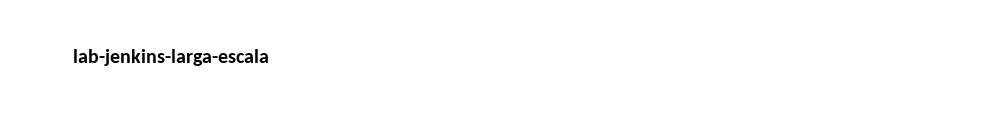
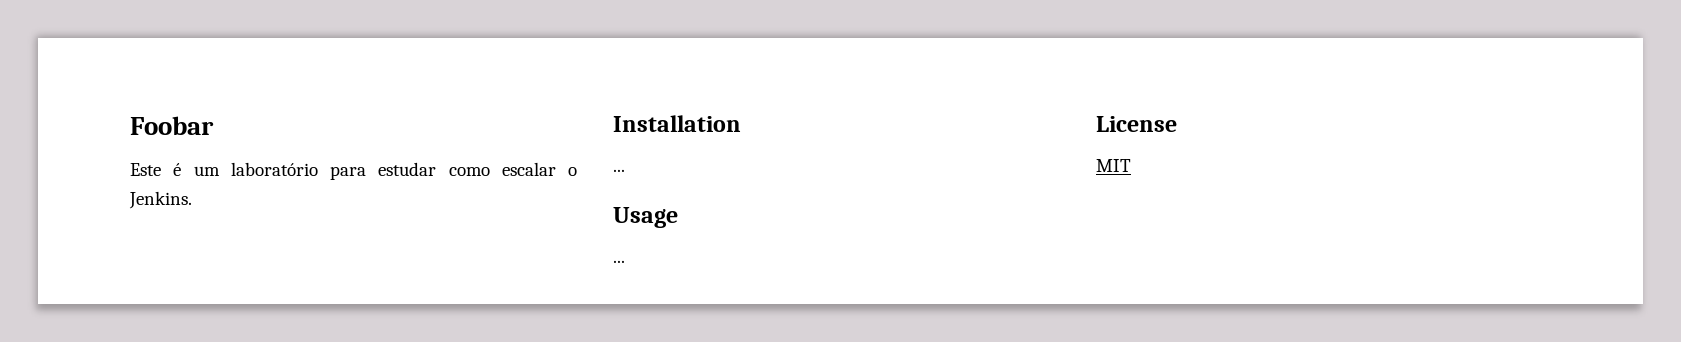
[73,49,269,66] lab-jenkins-larga-escala -> [130,116,214,135] [130,162,577,180] [129,191,192,209] [613,115,741,132] [613,169,625,172] [613,207,678,228] [613,260,625,263] [1096,116,1177,132] [1096,159,1131,172] Foobar // Este é um laboratório para estudar como escalar o Jenkins. // Installation // ... // Usage // ... // License // MIT

